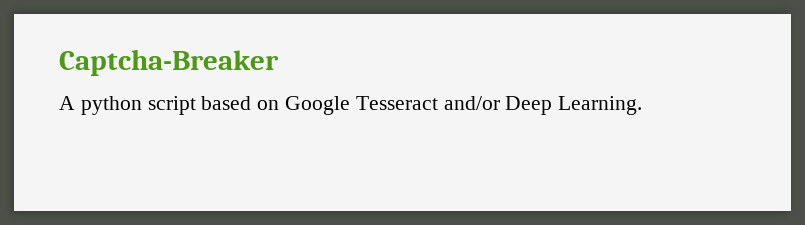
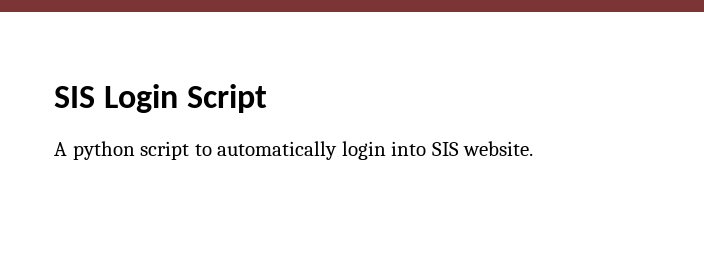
[59,49,279,76] Captcha-Breaker -> [54,84,268,113] SIS Login Script
[201,96,643,115] based on Google Tesseract and/or Deep Learning. -> [194,141,534,160] to automatically login into SIS website.

